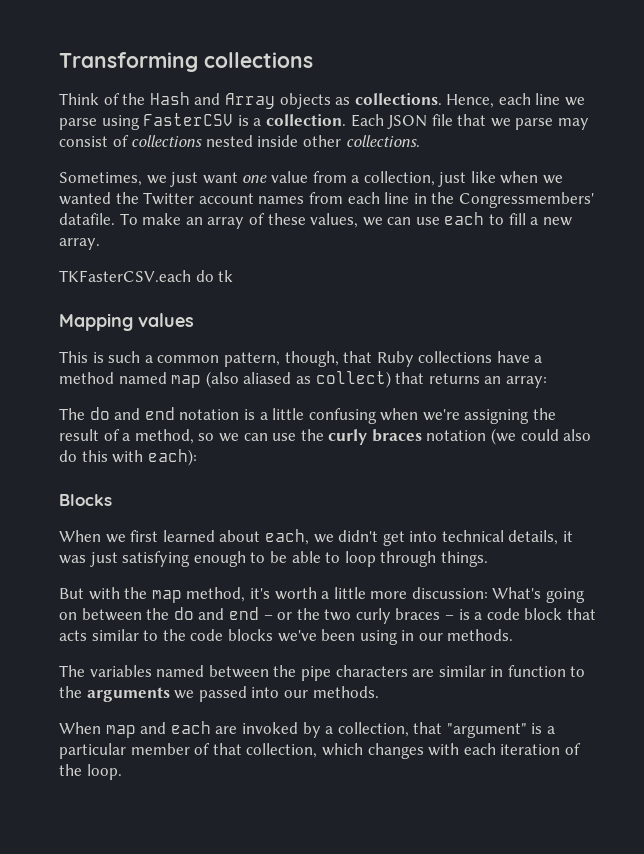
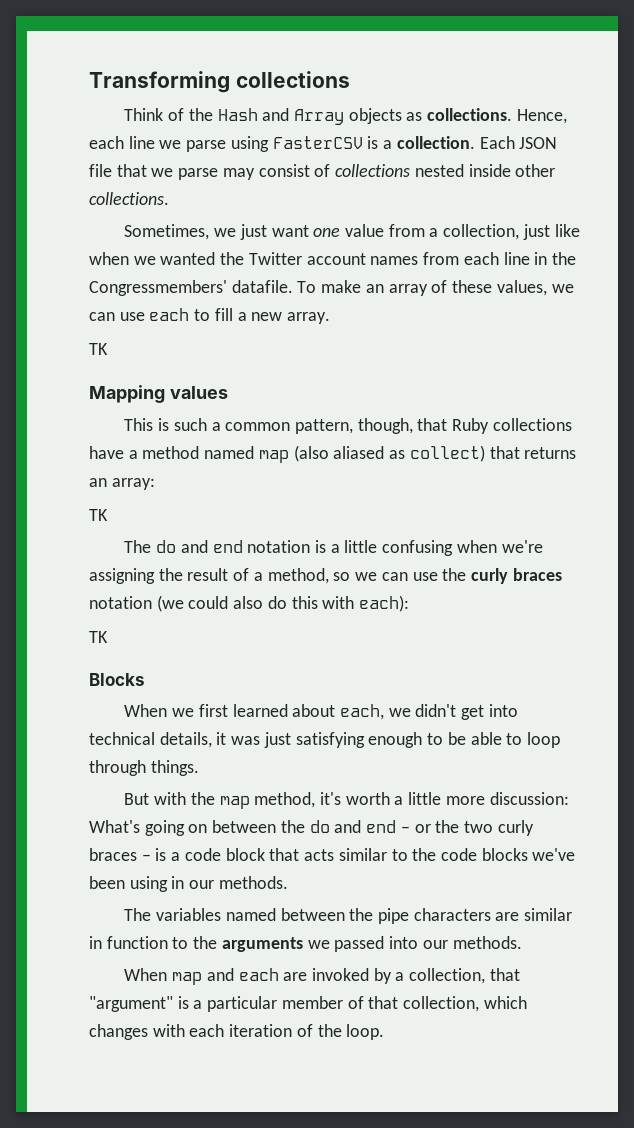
[59,270,234,282] TKFasterCSV.each do tk -> [89,343,108,355] TK
(547, 382) none -> [89,509,108,521] // TK
(197, 457) none -> [89,631,108,643] // TK

